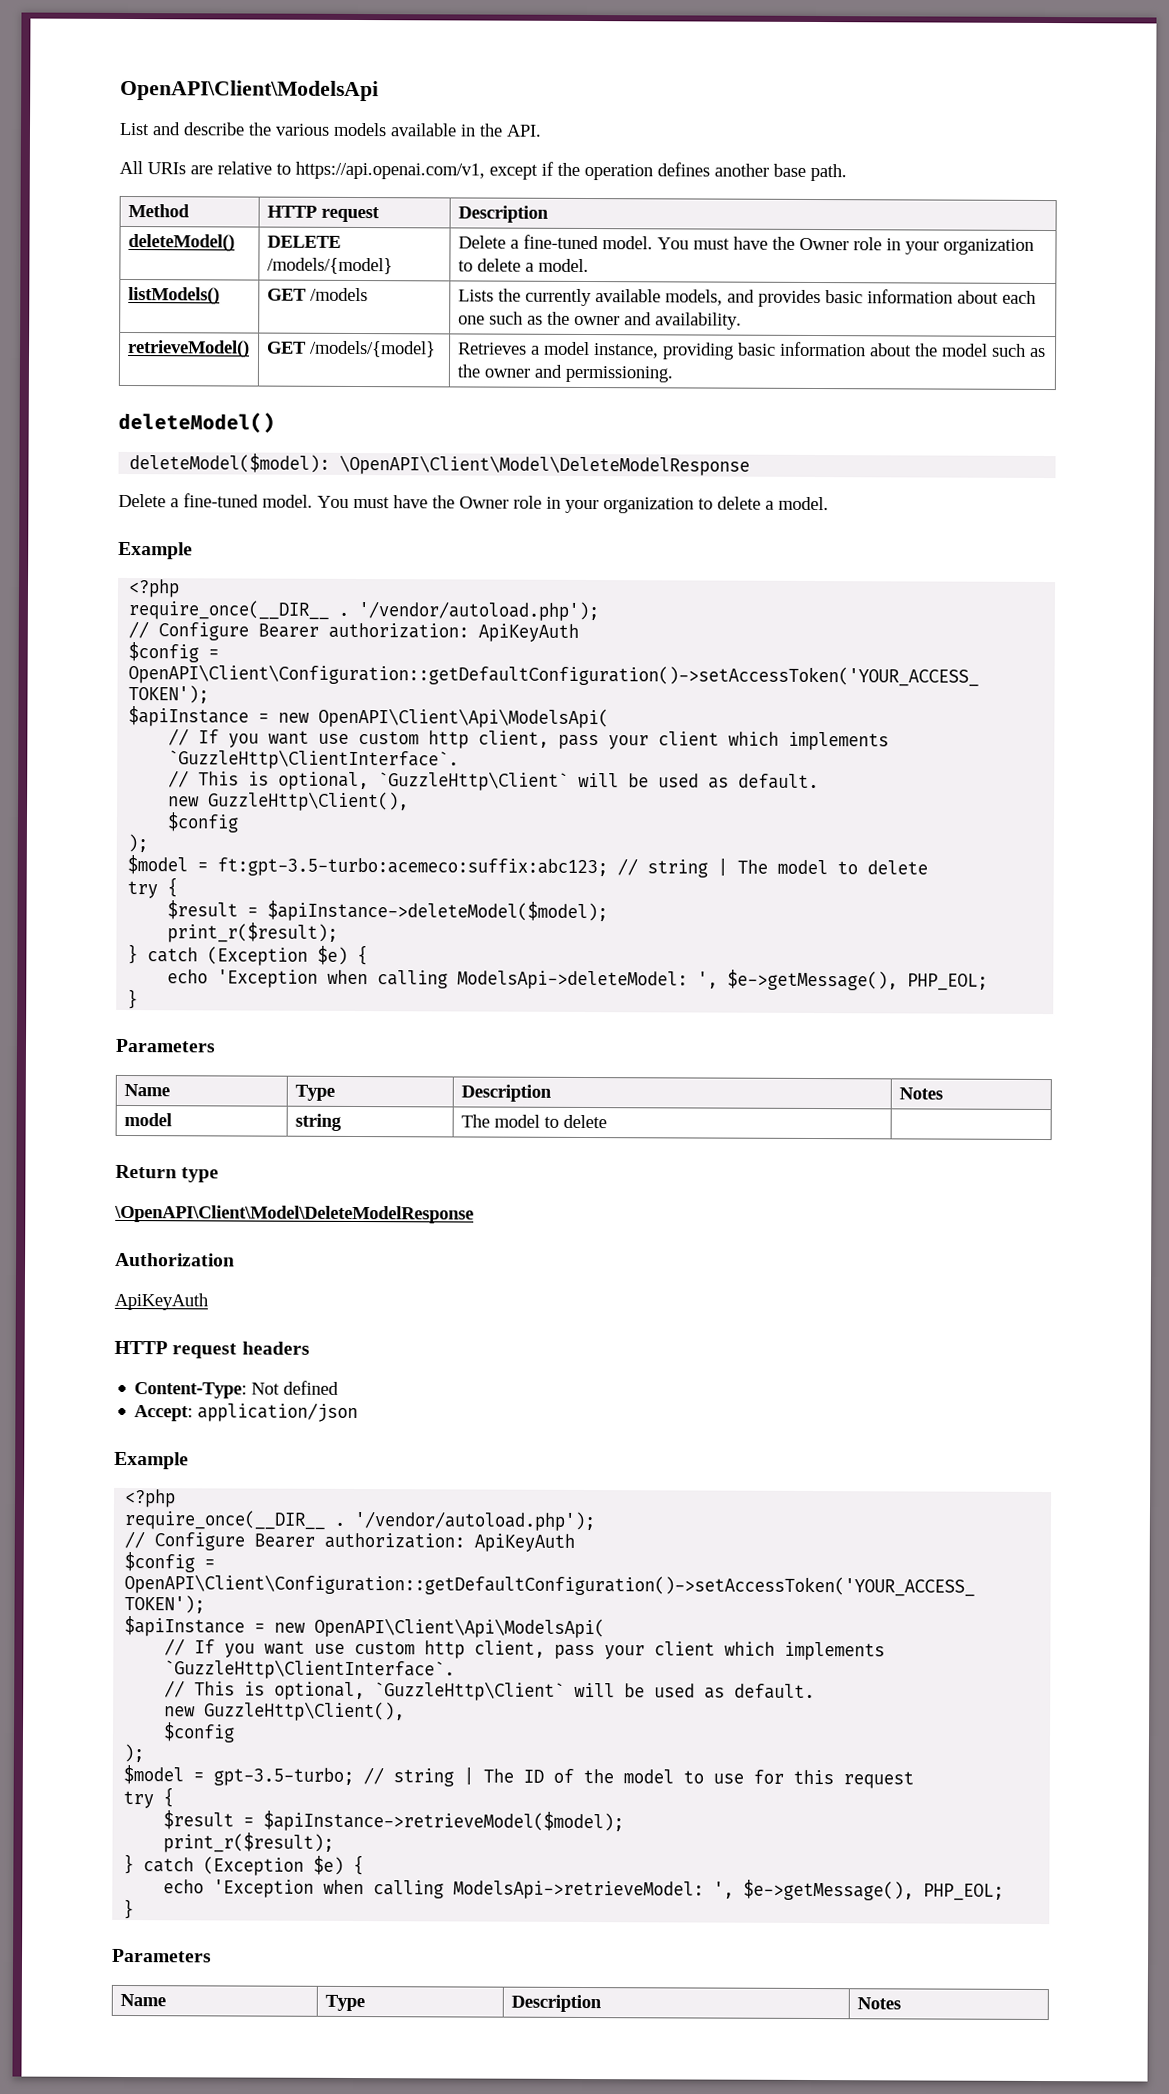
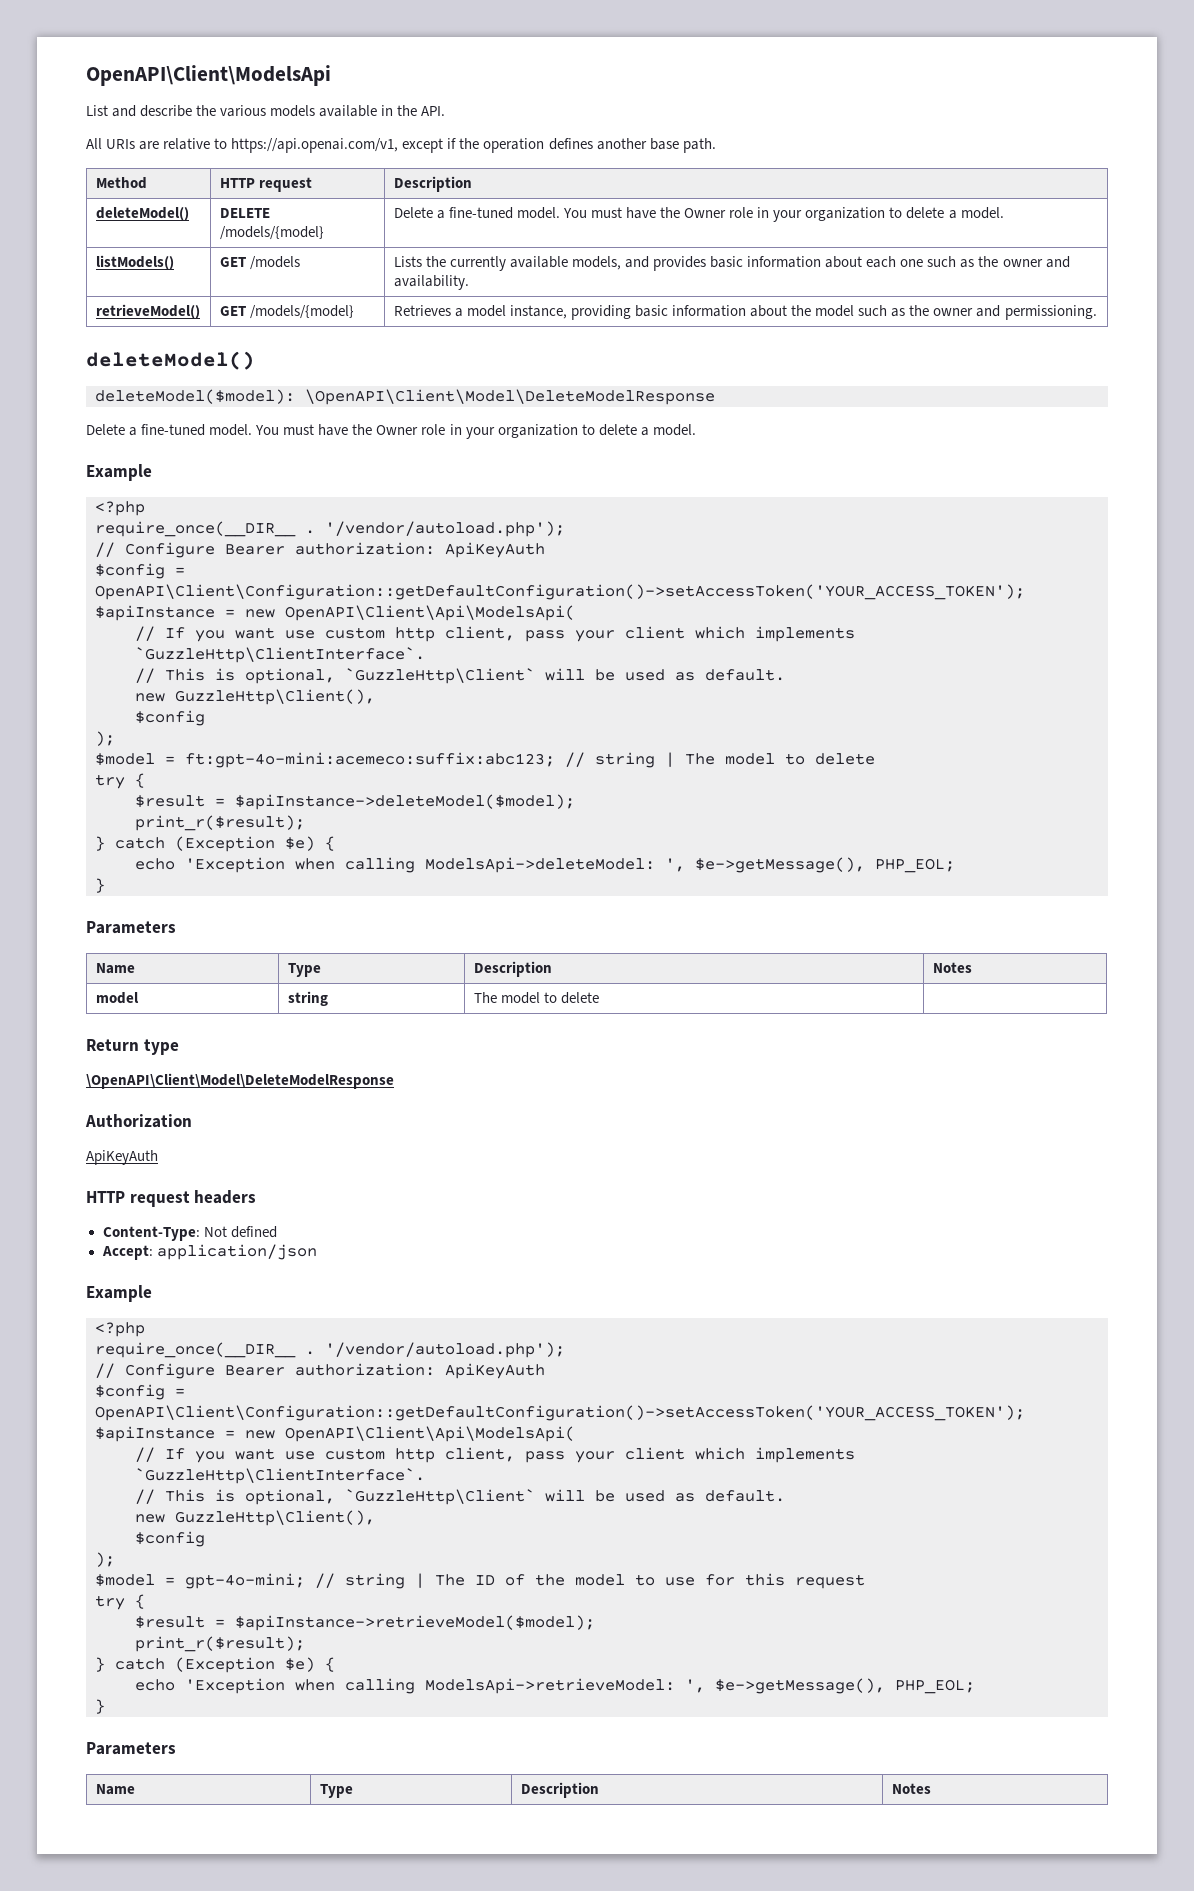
[217,857,609,878] ft:gpt-3.5-turbo:acemeco:suffix:abc123; -> [185,752,555,768] ft:gpt-4o-mini:acemeco:suffix:abc123;
[213,1767,355,1787] gpt-3.5-turbo; -> [185,1573,305,1589] gpt-4o-mini;

